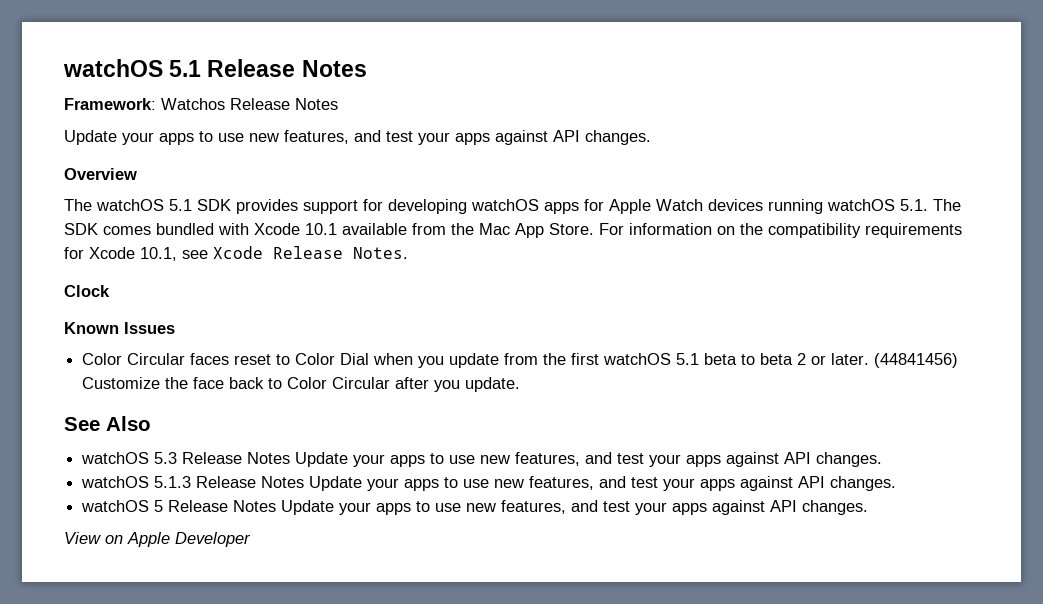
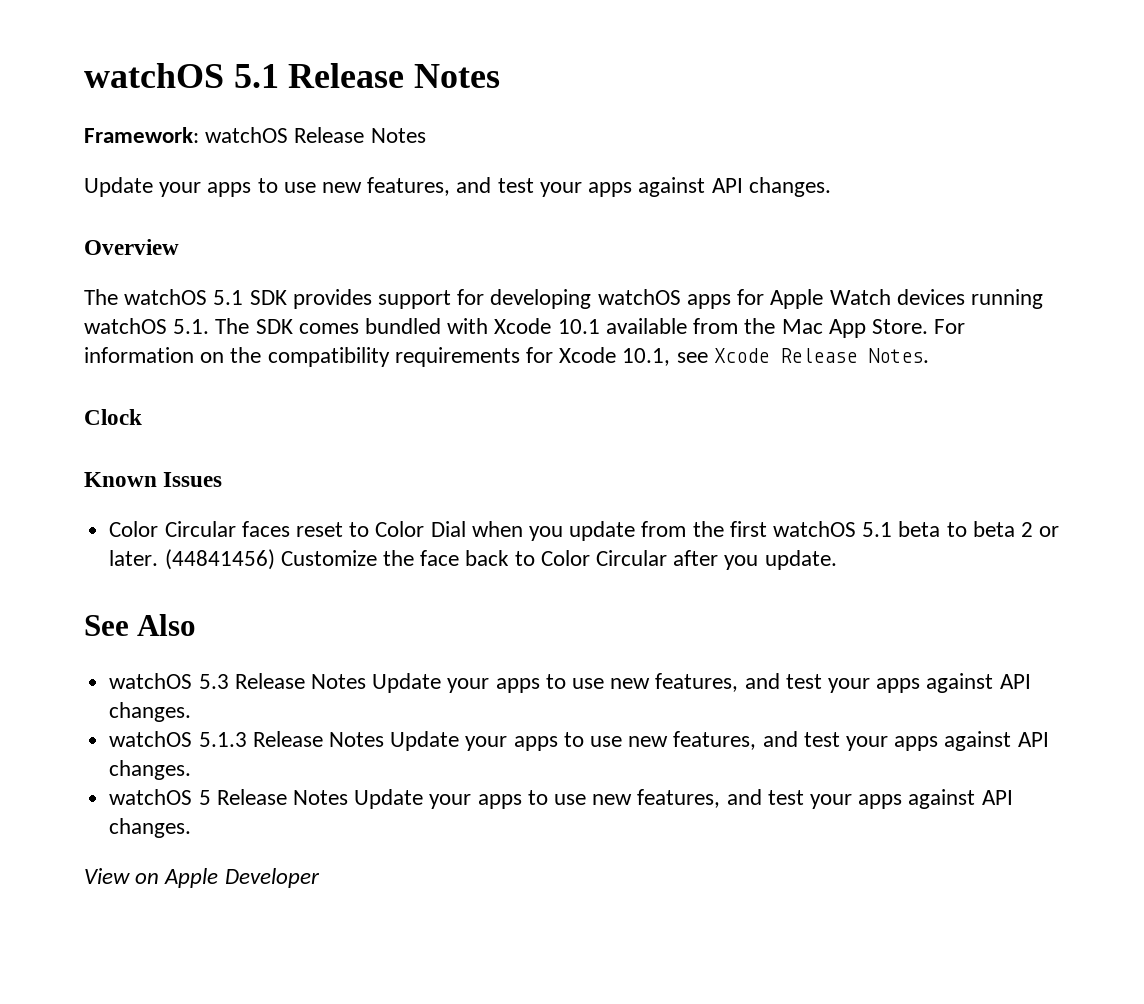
[161,98,225,110] Watchos -> [205,127,289,143] watchOS

